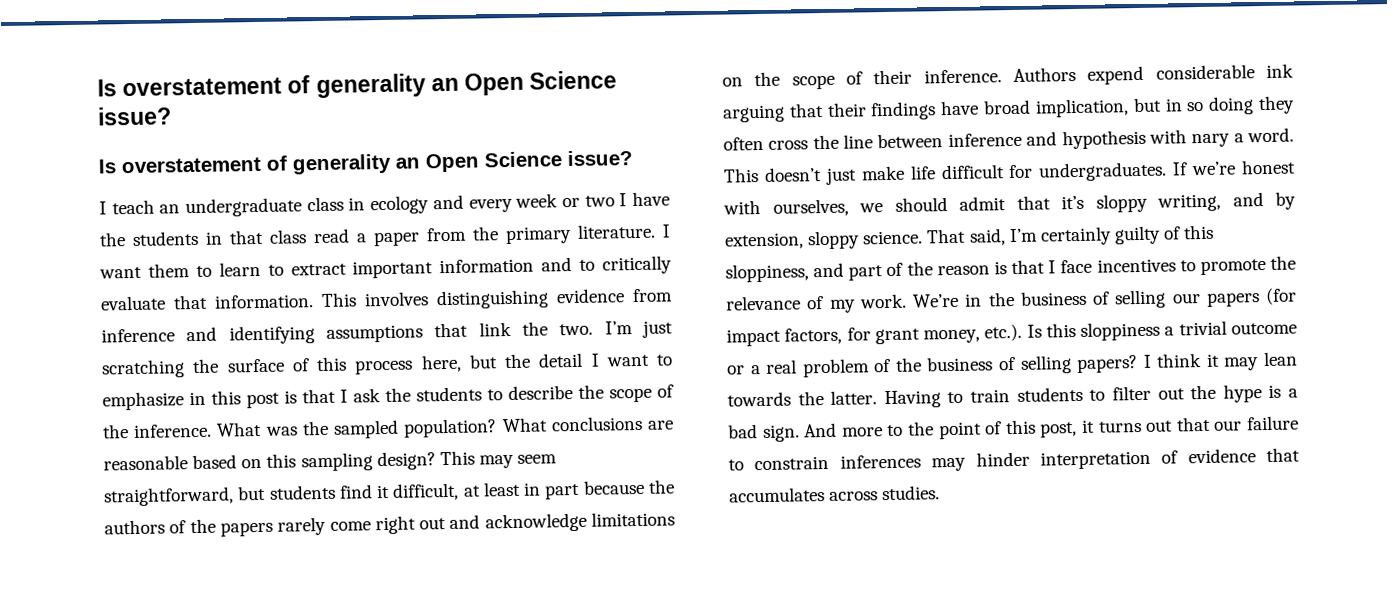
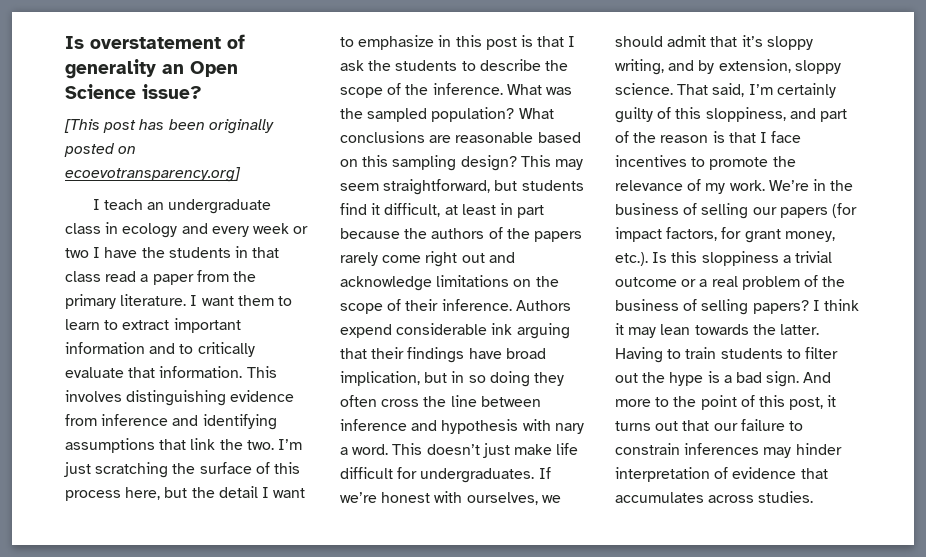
[97,70,618,99] [97,106,172,126] [98,150,633,175] Is overstatement of generality an Open Science issue? // Is overstatement of generality an Open Science issue? -> [65,34,245,49] [65,59,238,79] [65,84,202,99] [64,119,274,134] [64,143,137,157] [65,167,241,182] Is overstatement of generality an Open Science issue? // [This post has been originally posted on ecoevotransparency.org]

